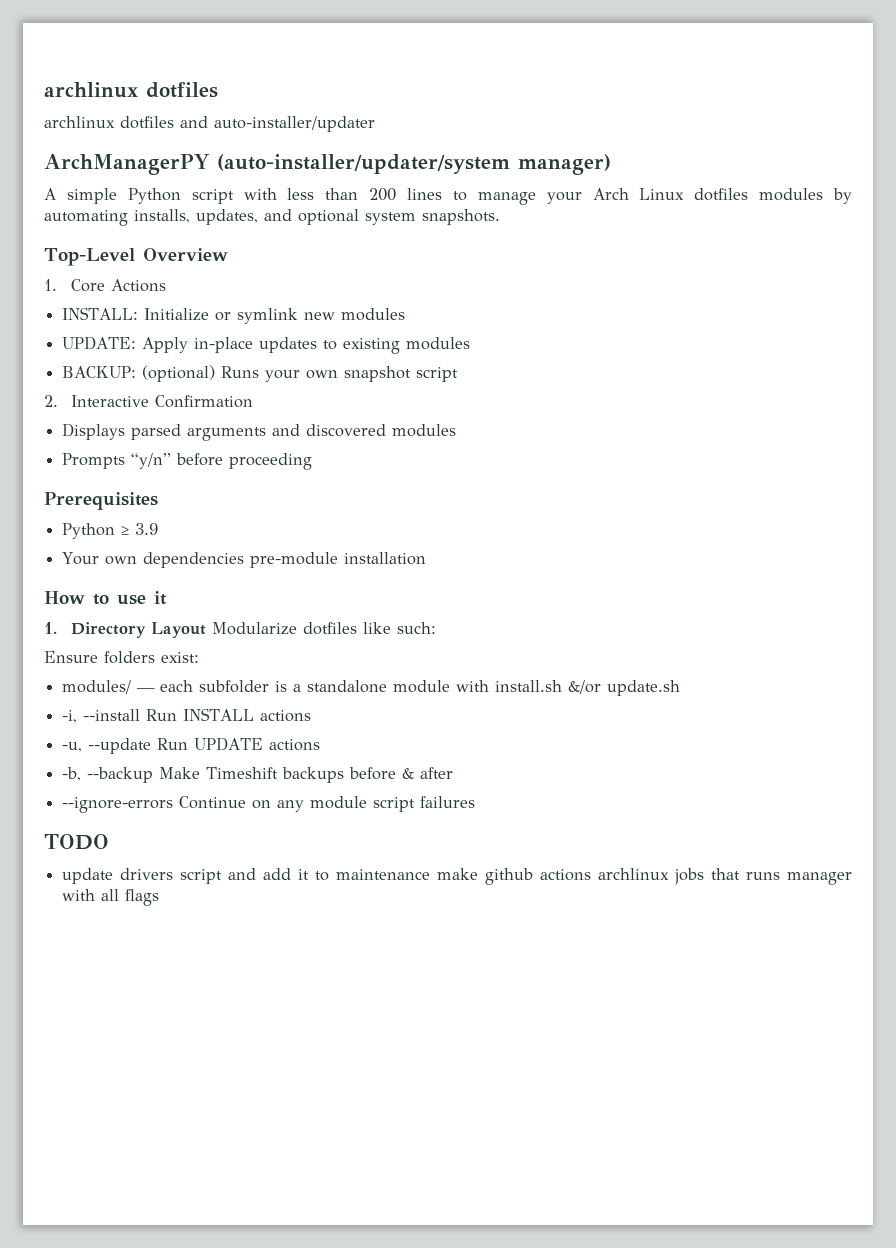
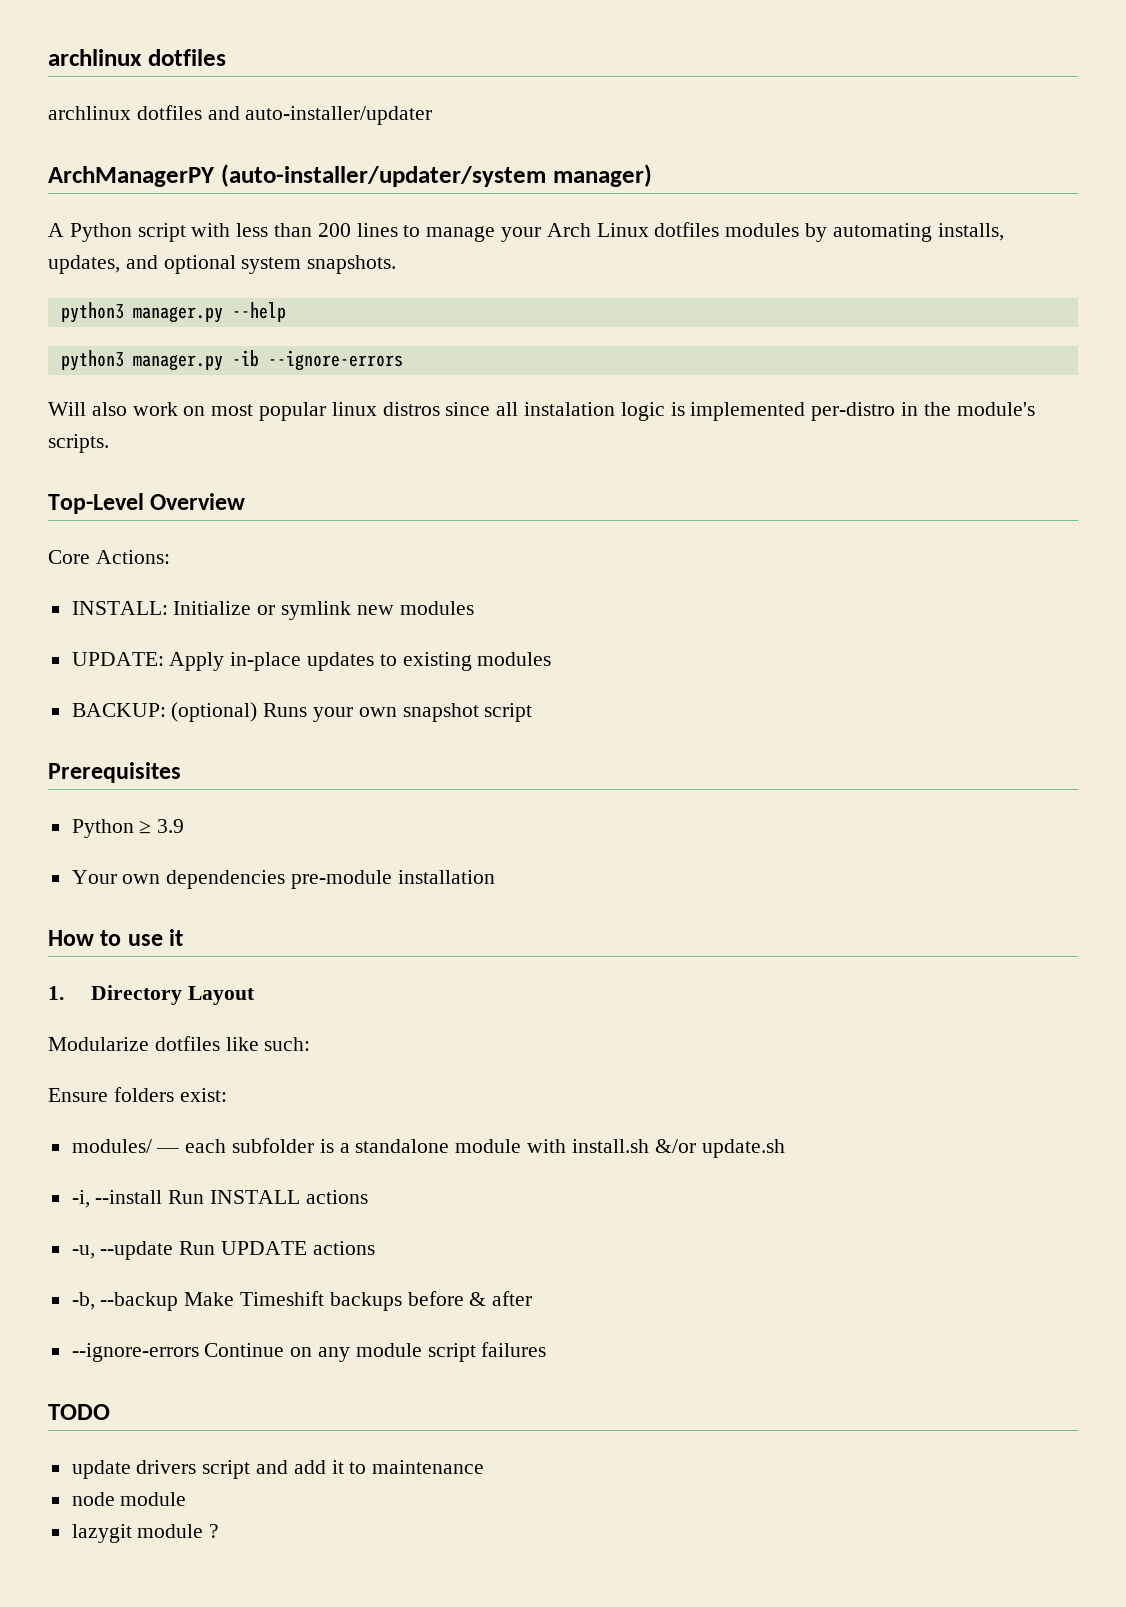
[66,188,117,204] simple -> (64, 230) none
(500, 217) none -> [60,302,286,323] [60,350,403,371] [48,402,1035,421] [48,434,109,453] // python3 manager.py --help // python3 manager.py -ib --ignore-errors // Will also work on most popular linux distros since all instalation logic is implemented per-distro in the module's scripts.
[44,279,166,292] 1. Core Actions -> [48,550,170,564] Core Actions:
[44,395,253,408] [62,423,457,441] [62,453,313,470] // 2. Interactive Confirmation // Displays parsed arguments and discovered modules // Prompts “y/n” before proceeding -> (533, 712) none
(206, 630) none -> (255, 995) //
[437,868,853,885] [62,889,160,906] make github actions archlinux jobs that runs manager with all flags -> [71,1492,187,1506] [71,1524,220,1543] // node module // lazygit module ?

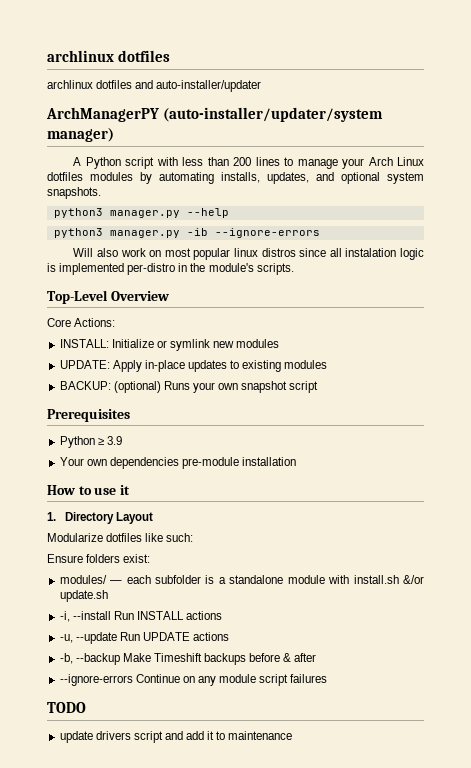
[71,1492,187,1506] [71,1524,220,1543] // node module // lazygit module ? -> (293, 735) none

